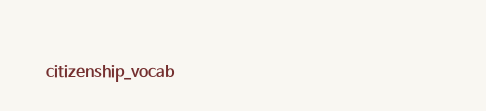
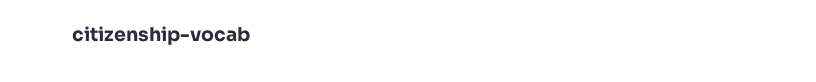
[46,65,175,82] citizenship_vocab -> [72,26,250,45] citizenship-vocab

